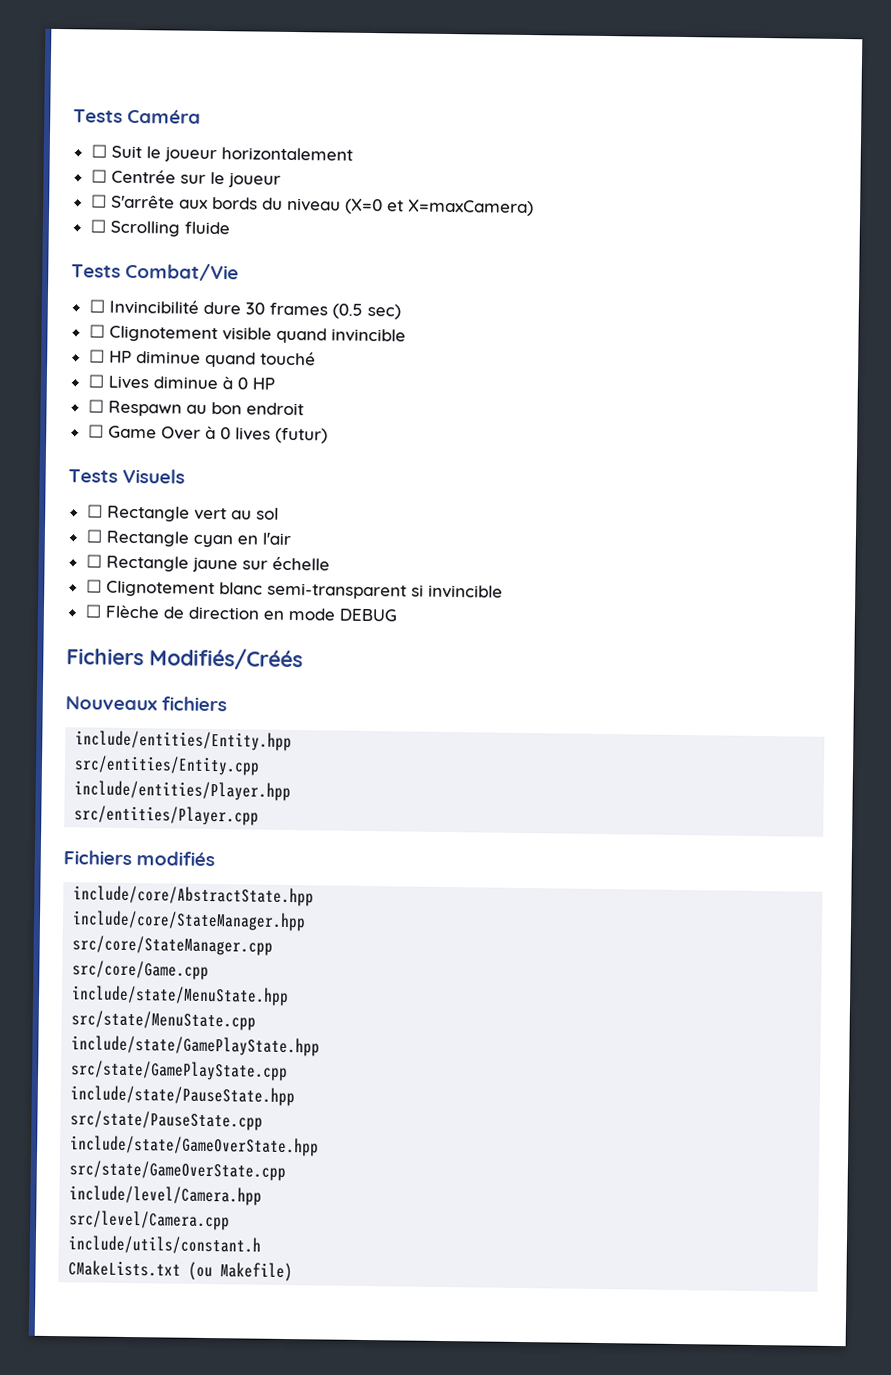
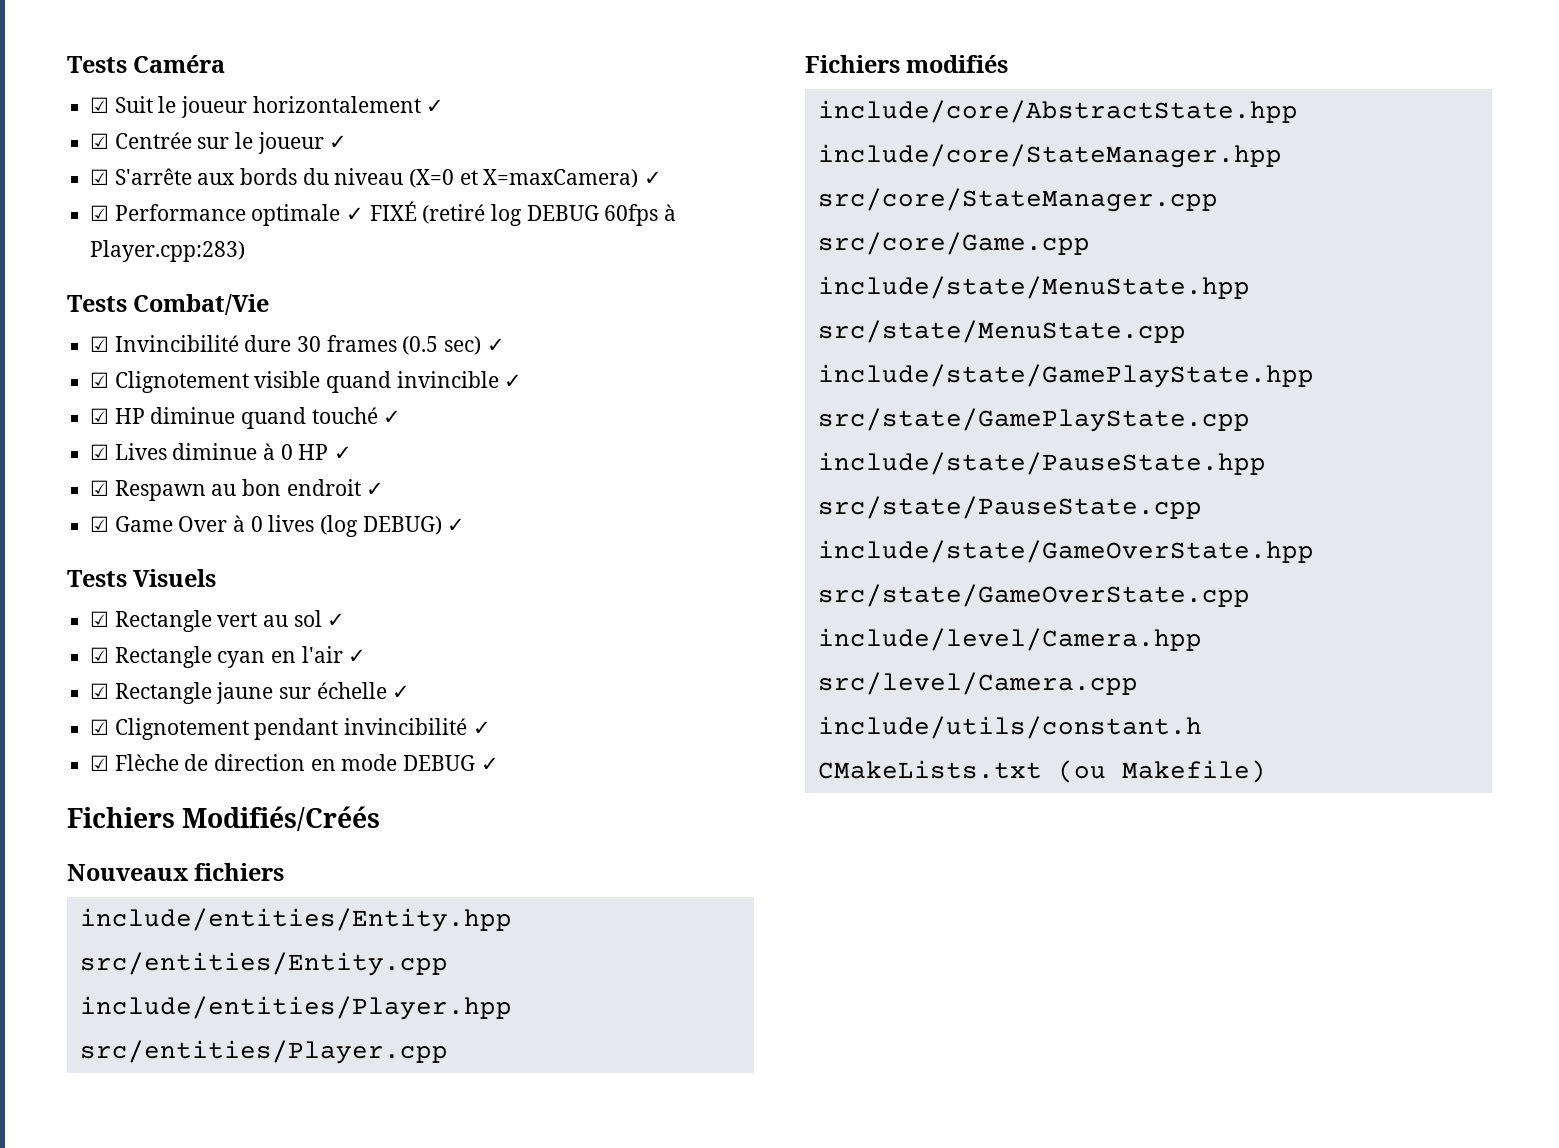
[90,144,107,158] ☐ -> [90,97,110,113] ☑
[90,169,107,183] // ☐ -> [426,99,445,113] [90,133,110,149] ✓ // ☑
[90,194,107,208] // ☐ -> [329,135,348,149] [90,169,110,185] ✓ // ☑
[89,219,230,237] // ☐ Scrolling fluide -> [644,171,663,185] [90,201,677,226] [90,240,246,262] ✓ // ☑ Performance optimale ✓ FIXÉ (retiré log DEBUG 60fps à Player.cpp:283)
[88,299,105,313] ☐ -> [90,336,110,352] ☑
[88,324,105,338] // ☐ -> [486,338,505,352] [90,372,110,388] ✓ // ☑
[88,349,105,363] // ☐ -> [504,374,523,388] [90,408,110,424] ✓ // ☑
[87,374,104,388] // ☐ -> [383,410,402,424] [90,444,110,460] ✓ // ☑
[87,399,104,413] // ☐ -> [334,446,353,460] [90,480,110,496] ✓ // ☑
[87,424,104,438] // ☐ -> [366,482,385,496] [90,516,110,532] ✓ // ☑
[274,427,328,444] (futur) -> [320,515,466,537] (log DEBUG) ✓
[86,504,103,518] ☐ -> [90,611,110,627] ☑
[85,529,102,543] // ☐ -> [327,613,346,627] [90,647,110,663] ✓ // ☑
[85,554,102,568] // ☐ -> [348,649,367,663] [90,683,110,699] ✓ // ☑
[85,579,503,600] [84,604,102,618] // ☐ Clignotement blanc semi-transparent si invincible // ☐ -> [392,685,411,699] [90,718,491,740] [90,755,110,771] ✓ // ☑ Clignotement pendant invincibilité ✓ // ☑
(397, 615) none -> [480,757,499,771] ✓

